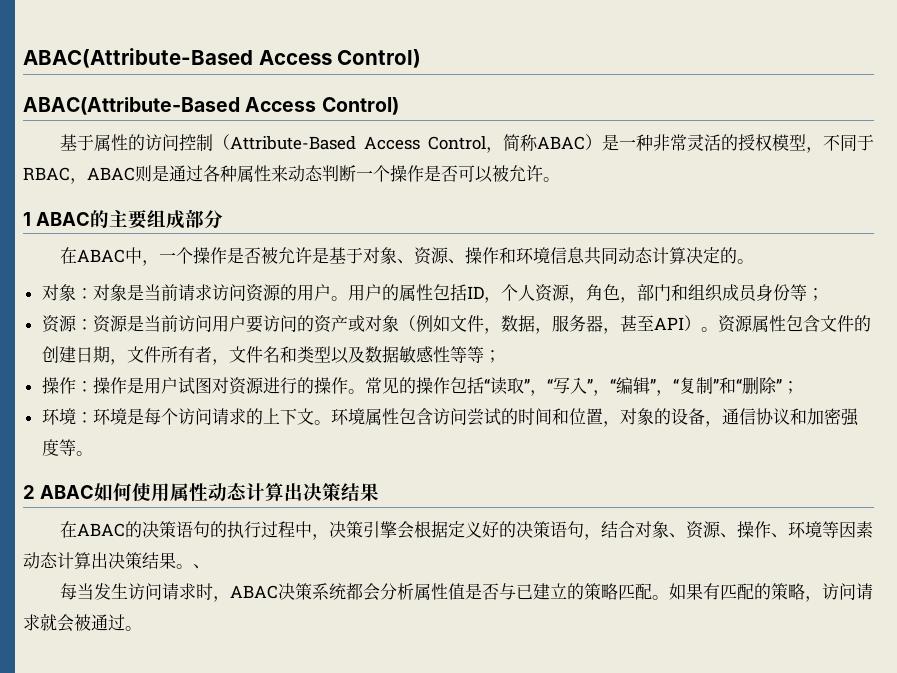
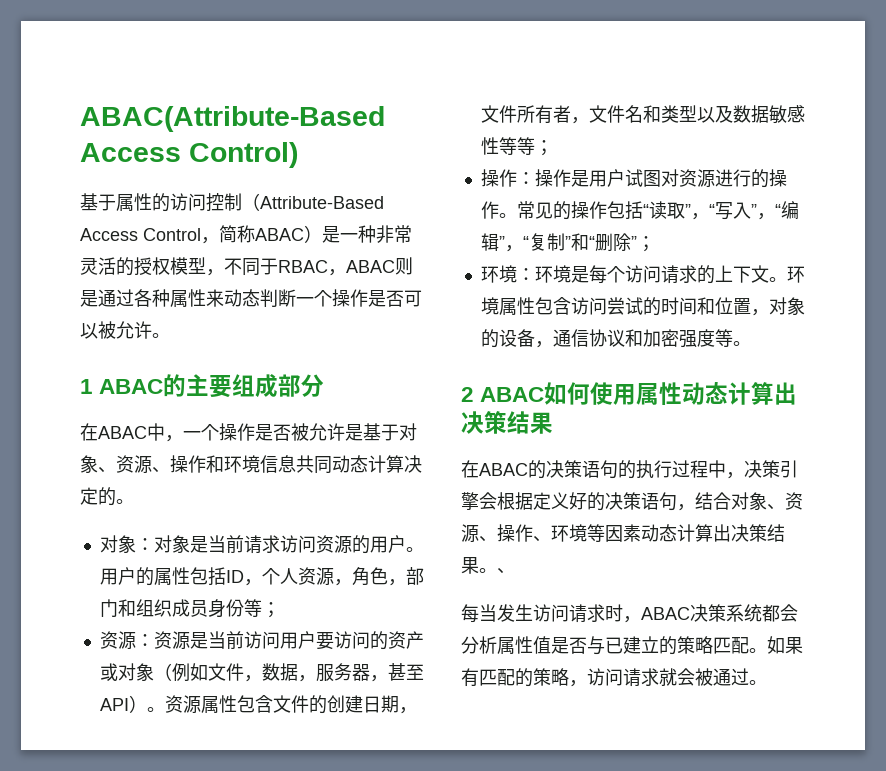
[23,48,422,68] [23,97,399,115] ABAC(Attribute-Based Access Control) // ABAC(Attribute-Based Access Control) -> [80,106,385,132] [80,142,298,168] ABAC(Attribute-Based Access Control)

